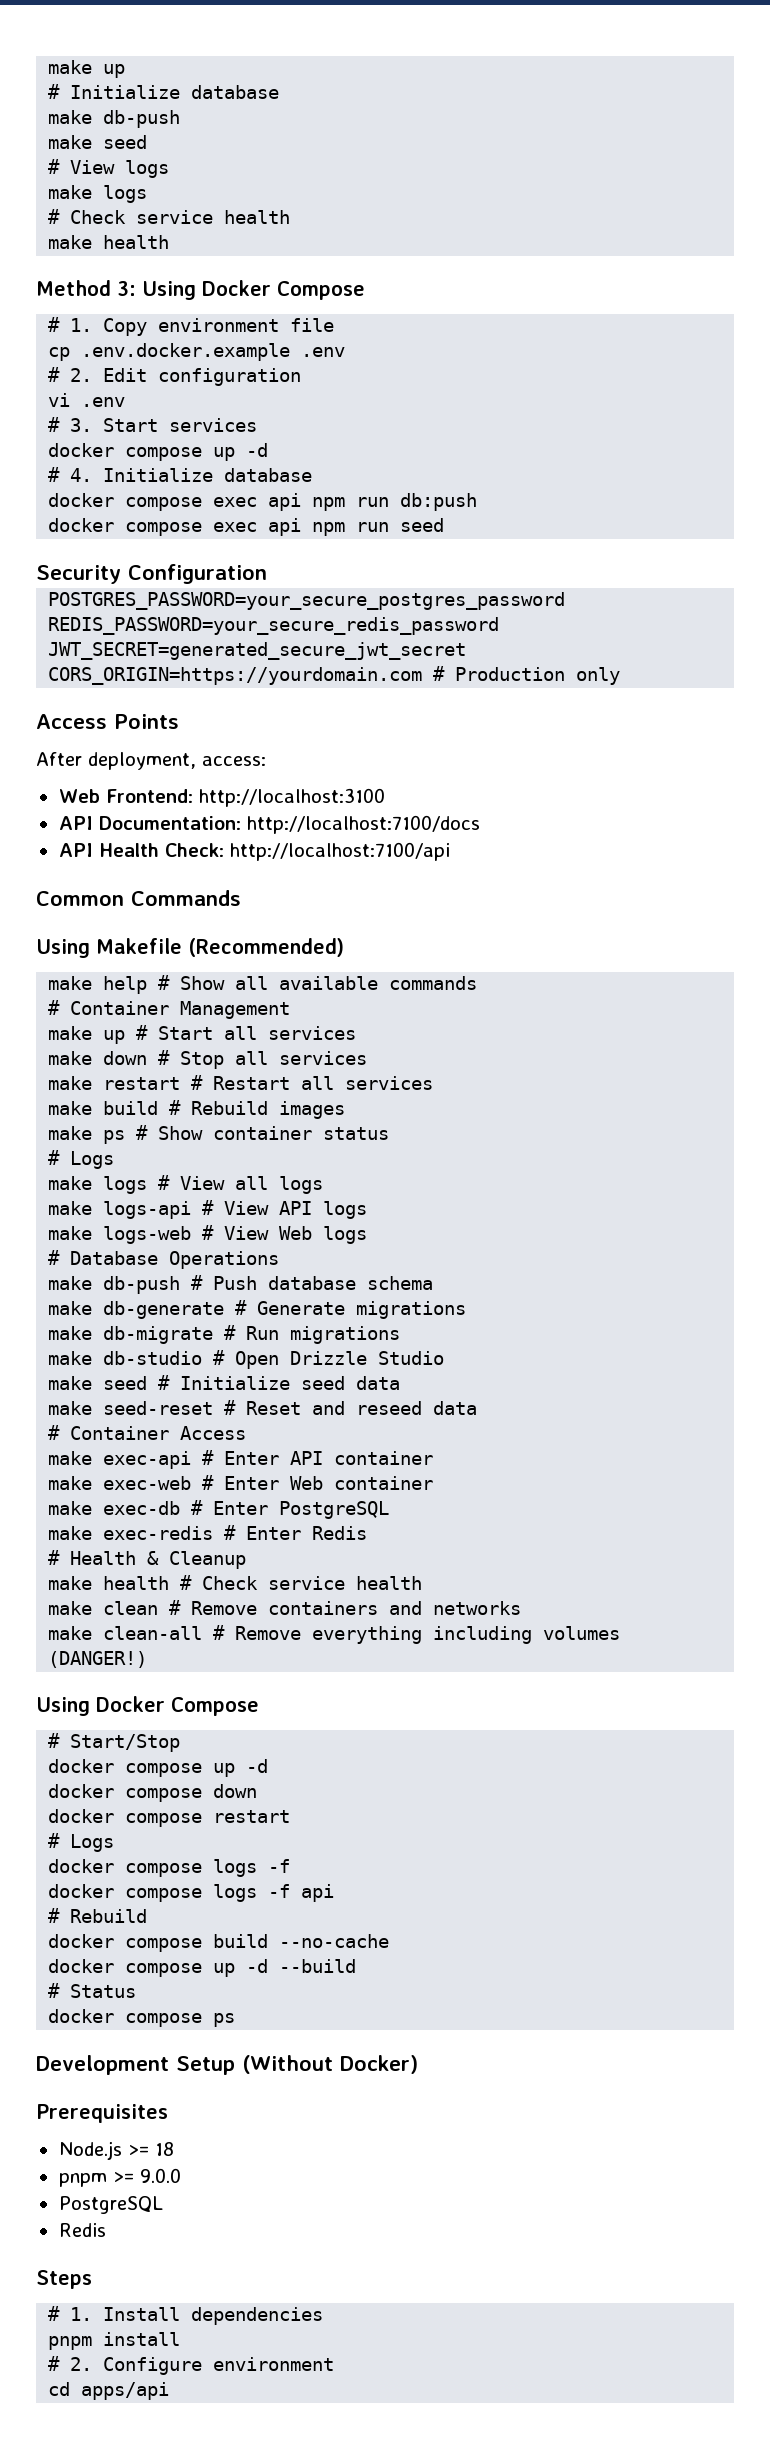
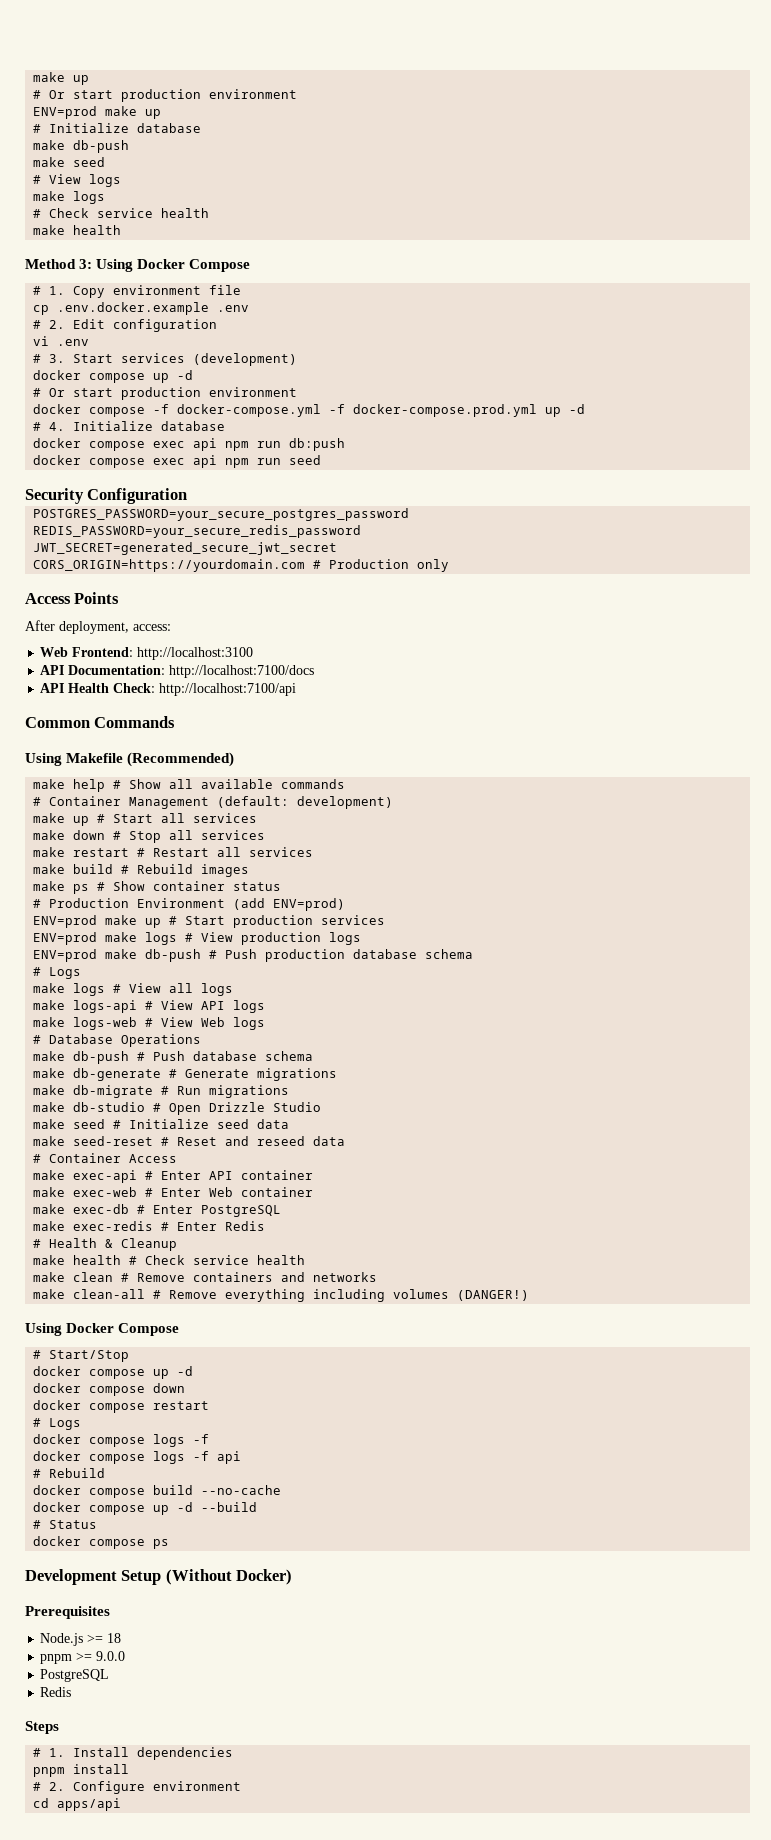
[48,60,126,78] make up -> [33,72,90,85] [33,89,298,102] [33,106,162,119] make up // # Or start production environment // ENV=prod make up
[48,443,269,461] // docker compose up -d -> [193,353,298,366] [33,370,194,383] [33,387,298,400] [33,404,586,417] (development) // docker compose up -d // # Or start production environment // docker compose -f docker-compose.yml -f docker-compose.prod.yml up -d
(291, 1010) none -> [217,796,394,809] (default: development)
(390, 1133) none -> [33,898,346,911] [33,915,386,928] [33,932,362,945] [33,949,474,962] // # Production Environment (add ENV=prod) // ENV=prod make up # Start production services // ENV=prod make logs # View production logs // ENV=prod make db-push # Push production database schema

